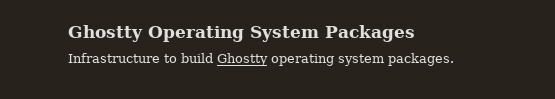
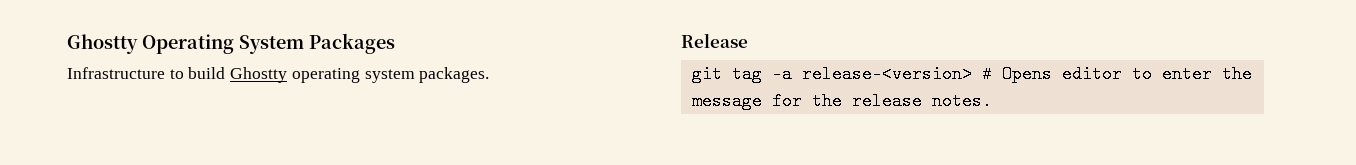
(454, 59) none -> [681,33,748,48] [691,65,1252,83] [691,92,992,110] // Release // git tag -a release-<version> # Opens editor to enter the message for the release notes.

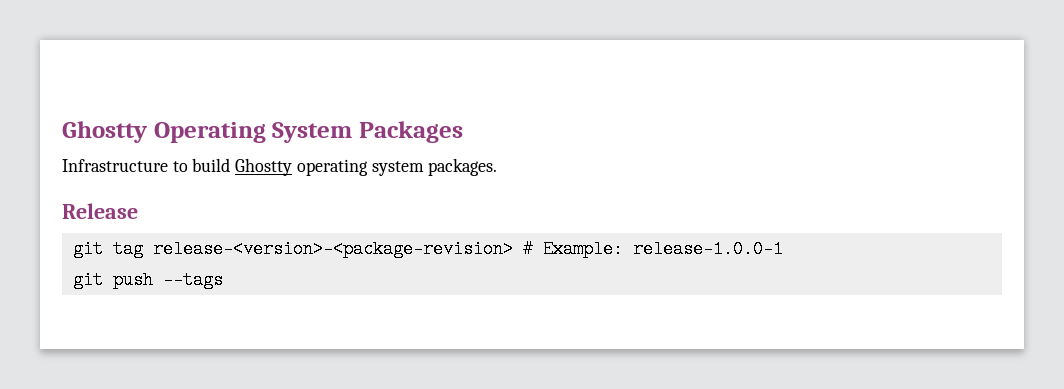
[771,65,1252,83] [691,92,992,110] -a release-<version> # Opens editor to enter the message for the release notes. -> [152,240,783,258] [72,271,223,289] release-<version>-<package-revision> # Example: release-1.0.0-1 // git push --tags

